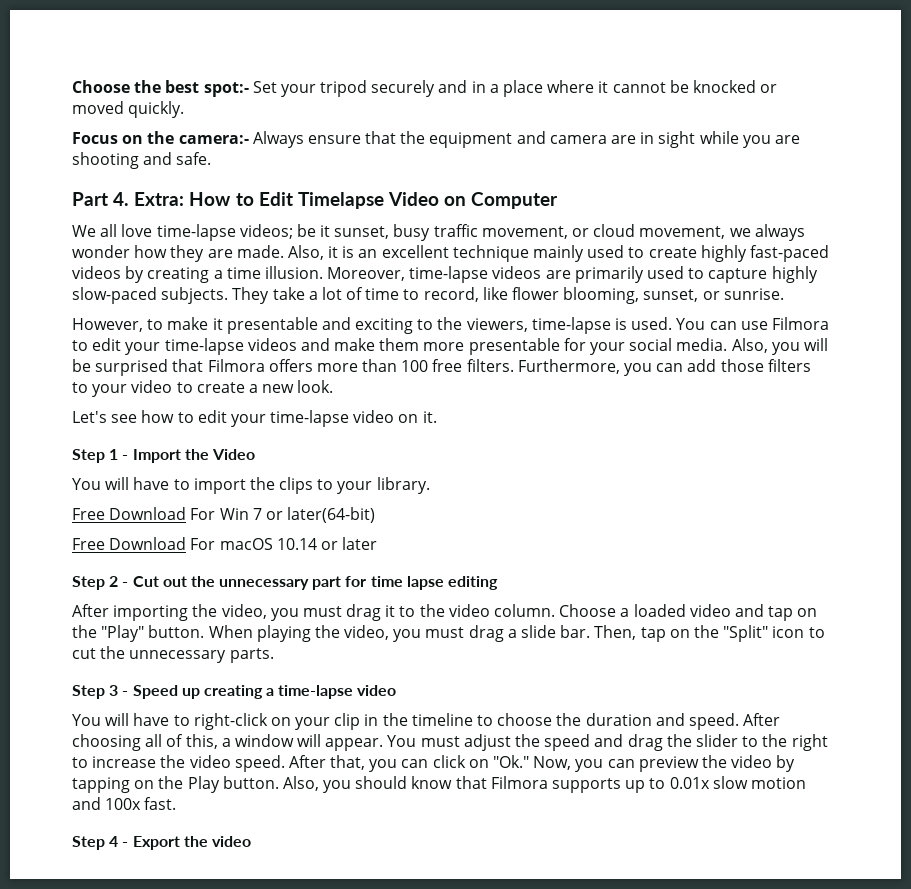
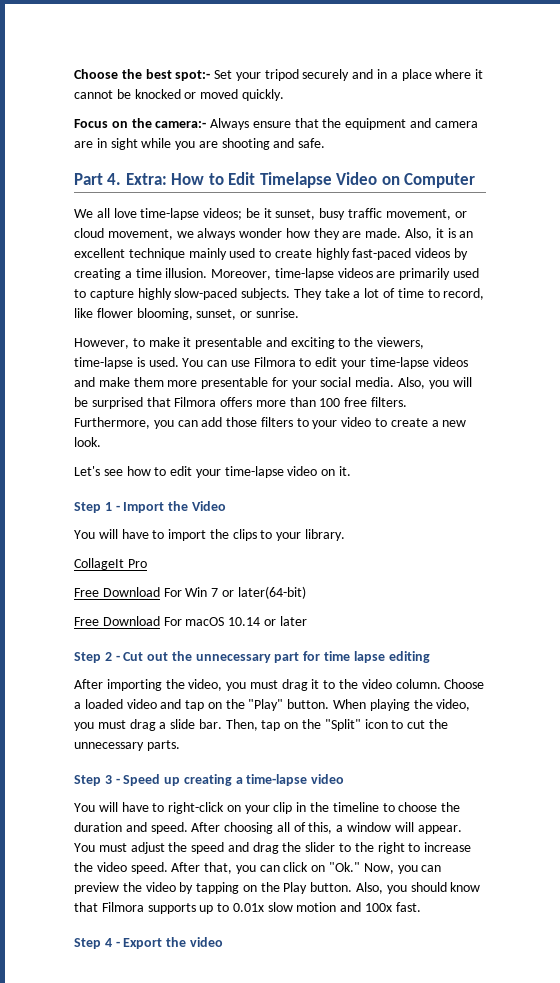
(430, 485) none -> [74,558,147,570] // CollageIt Pro

